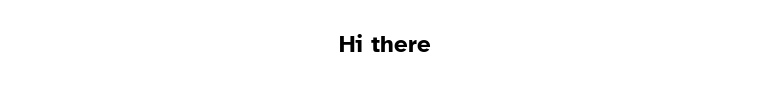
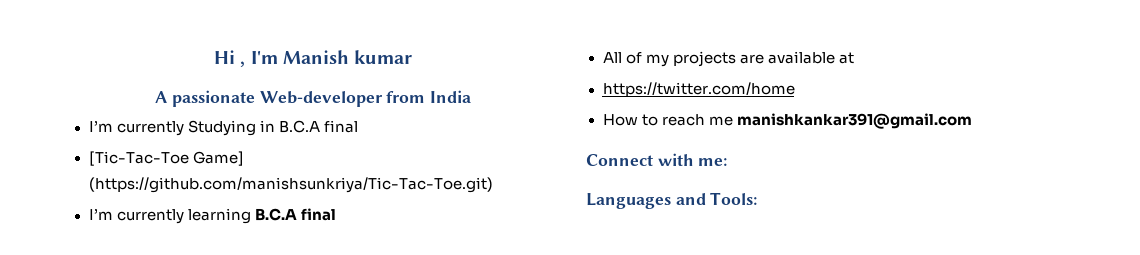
[371,36,431,52] there -> [240,50,413,67] [155,90,471,107] [88,120,358,136] [88,151,244,166] [88,177,493,193] [88,208,336,224] [602,51,854,67] [602,82,795,97] [602,113,972,129] [586,153,728,166] [586,192,758,209] , I'm Manish kumar // A passionate Web-developer from India // I’m currently Studying in B.C.A final // [Tic-Tac-Toe Game] (https://github.com/manishsunkriya/Tic-Tac-Toe.git) // I’m currently learning B.C.A final // All of my projects are available at // https://twitter.com/home // How to reach me manishkankar391@gmail.com // Connect with me: // Languages and Tools:

